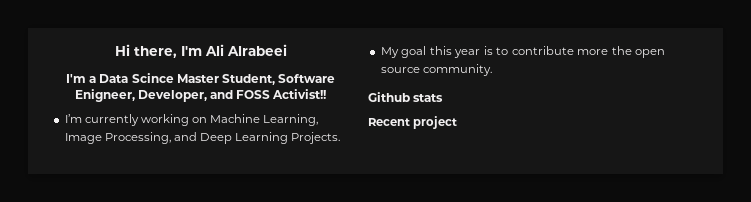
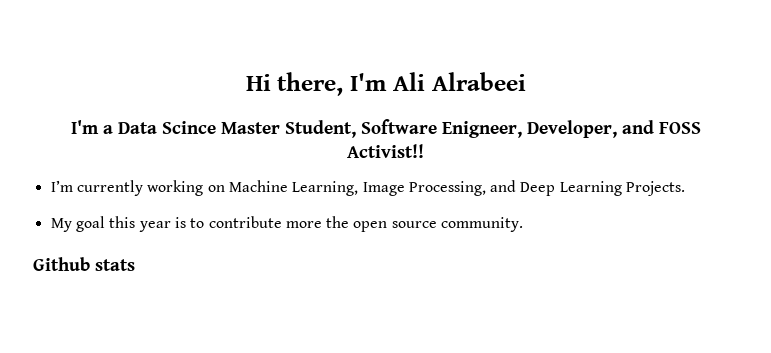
[368,116,458,129] // Recent project -> (135, 265) none

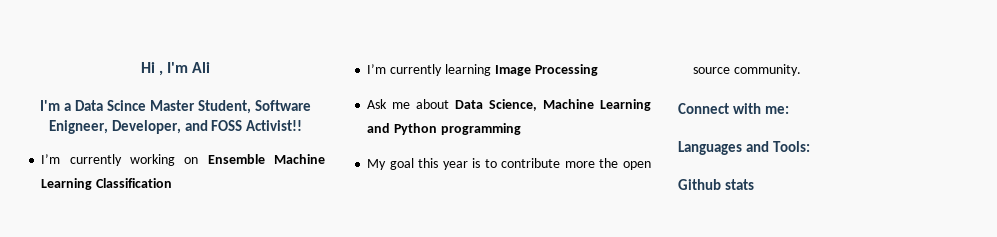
[277,72,344,96] there, -> [158,70,163,76] ,
[431,72,526,91] Alrabeei -> (211, 67) none
[228,180,686,196] Machine Learning, Image Processing, and Deep Learning Projects. -> [207,154,325,164] [41,178,173,190] [367,64,598,76] [367,99,651,111] [367,123,521,135] Ensemble Machine Learning Classification // I’m currently learning Image Processing // Ask me about Data Science, Machine Learning and Python programming
(524, 224) none -> [678,103,789,114] [678,141,810,155] // Connect with me: // Languages and Tools:

